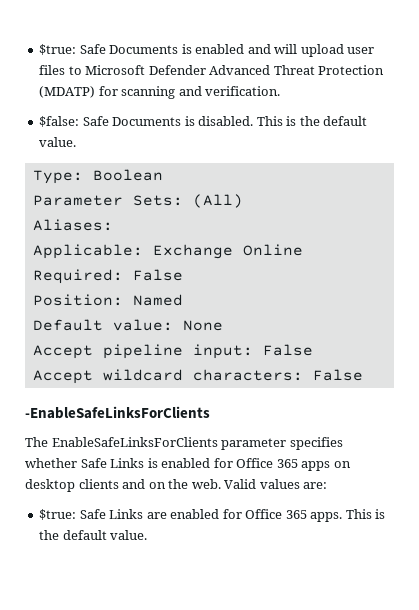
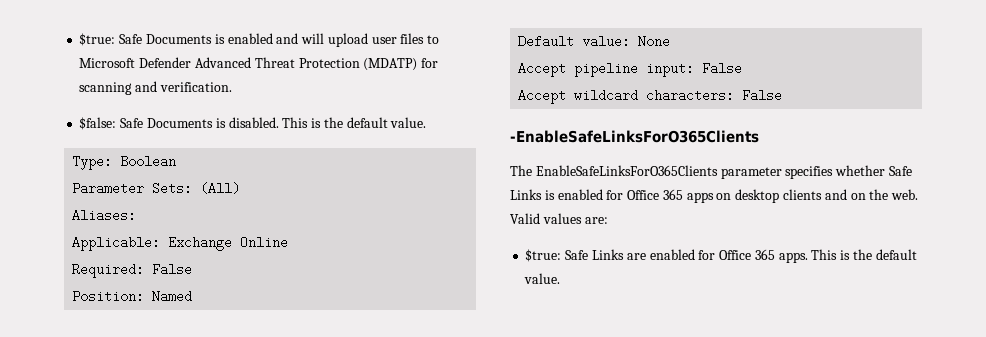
[25,406,210,419] -EnableSafeLinksForClients -> [510,130,759,143] -EnableSafeLinksForO365Clients
[51,437,218,447] EnableSafeLinksForClients -> [535,165,718,176] EnableSafeLinksForO365Clients

